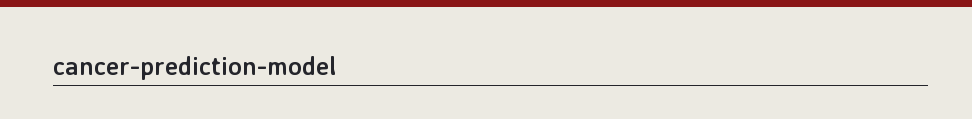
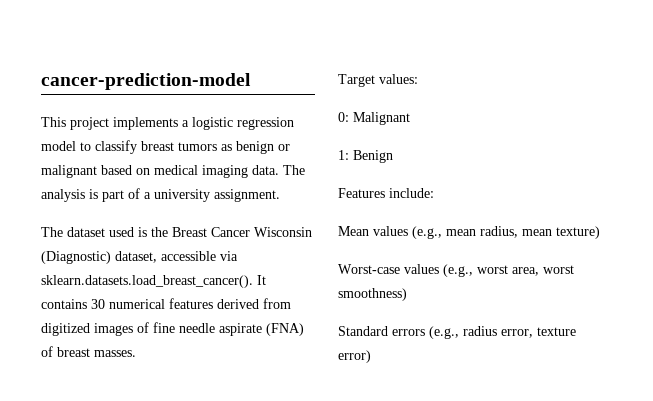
(336, 68) none -> [41,117,294,130] [41,140,290,154] [41,165,305,178] [41,188,280,202] [41,227,312,237] [41,251,238,264] [41,275,266,288] [41,298,291,309] [41,322,304,336] [41,346,136,357] [338,74,418,87] [338,112,410,125] [338,150,393,163] [338,188,434,198] [338,226,600,239] [338,264,574,277] [338,288,407,301] [338,326,576,339] [338,350,371,363] // This project implements a logistic regression model to classify breast tumors as benign or malignant based on medical imaging data. The analysis is part of a university assignment. // The dataset used is the Breast Cancer Wisconsin (Diagnostic) dataset, accessible via sklearn.datasets.load_breast_cancer(). It contains 30 numerical features derived from digitized images of fine needle aspirate (FNA) of breast masses. // Target values: // 0: Malignant // 1: Benign // Features include: // Mean values (e.g., mean radius, mean texture) // Worst-case values (e.g., worst area, worst smoothness) // Standard errors (e.g., radius error, texture error)

